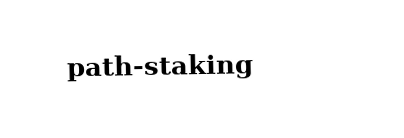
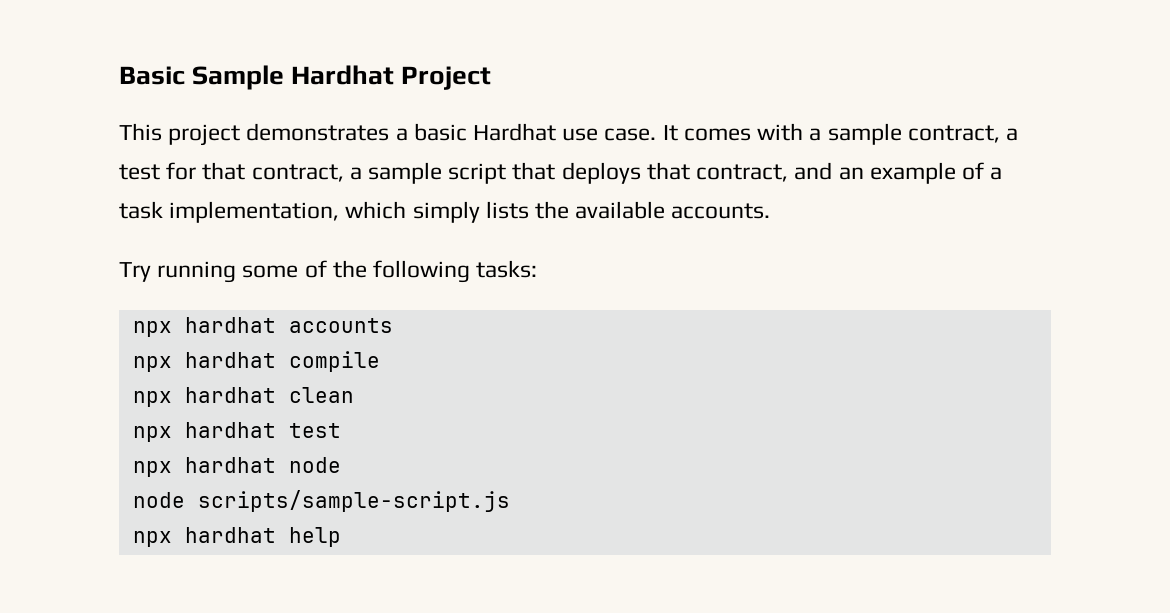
[66,53,254,82] path-staking -> [119,65,492,90] [119,123,1018,146] [119,162,1003,184] [119,201,771,223] [119,260,538,283] [132,317,393,337] [132,351,380,372] [132,387,354,407] [132,422,341,442] [132,457,341,477] [132,490,510,512] [132,527,341,547] Basic Sample Hardhat Project // This project demonstrates a basic Hardhat use case. It comes with a sample contract, a test for that contract, a sample script that deploys that contract, and an example of a task implementation, which simply lists the available accounts. // Try running some of the following tasks: // npx hardhat accounts // npx hardhat compile // npx hardhat clean // npx hardhat test // npx hardhat node // node scripts/sample-script.js // npx hardhat help

